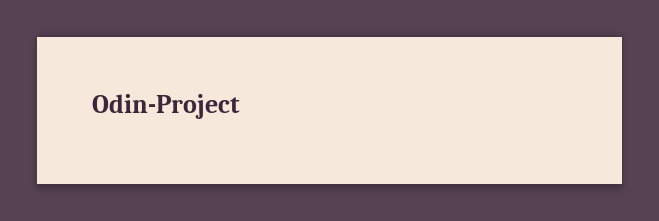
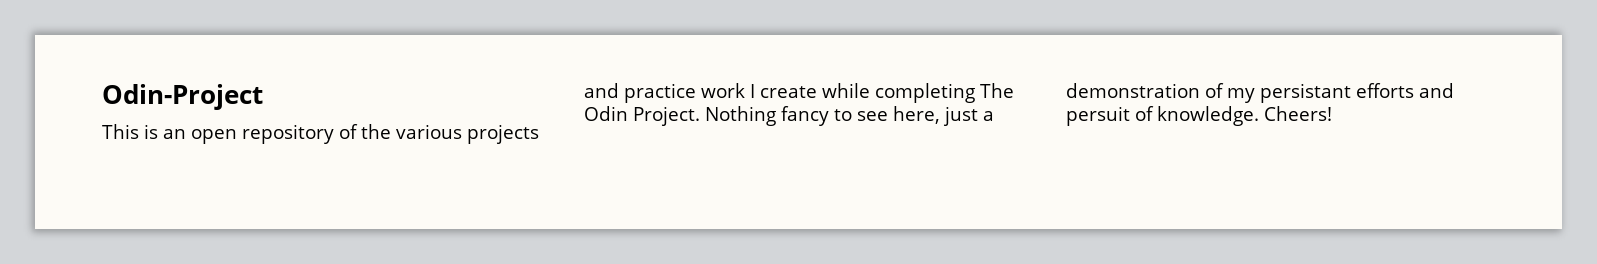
(240, 106) none -> [102,124,539,144] [584,83,1014,103] [584,106,994,126] [1066,83,1454,103] [1066,106,1332,126] // This is an open repository of the various projects and practice work I create while completing The Odin Project. Nothing fancy to see here, just a demonstration of my persistant efforts and persuit of knowledge. Cheers!

